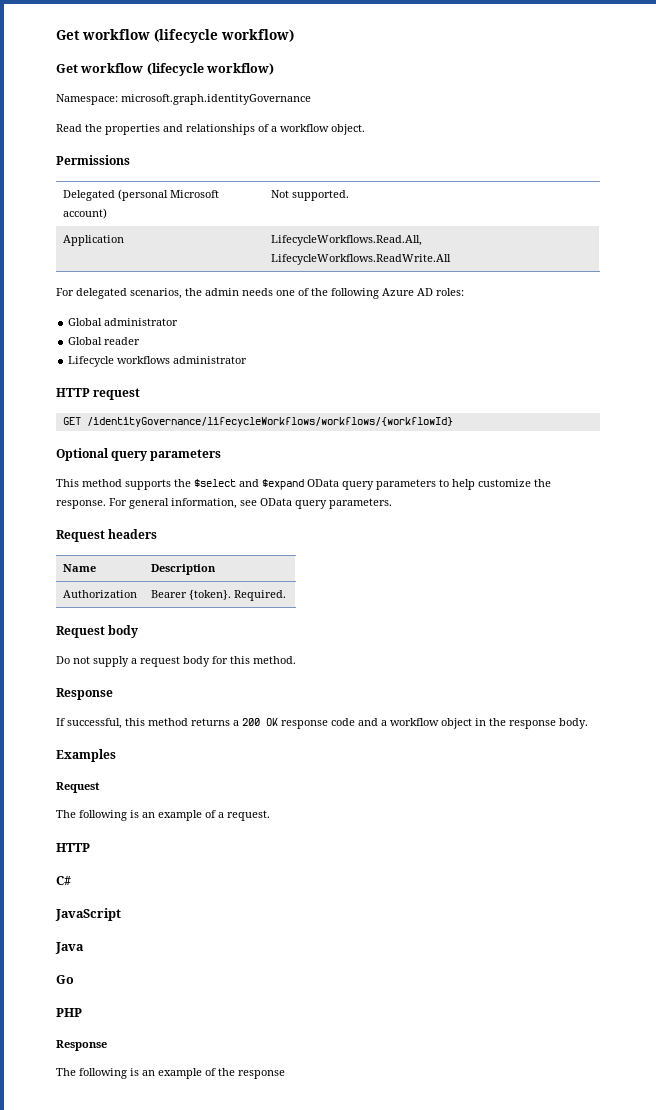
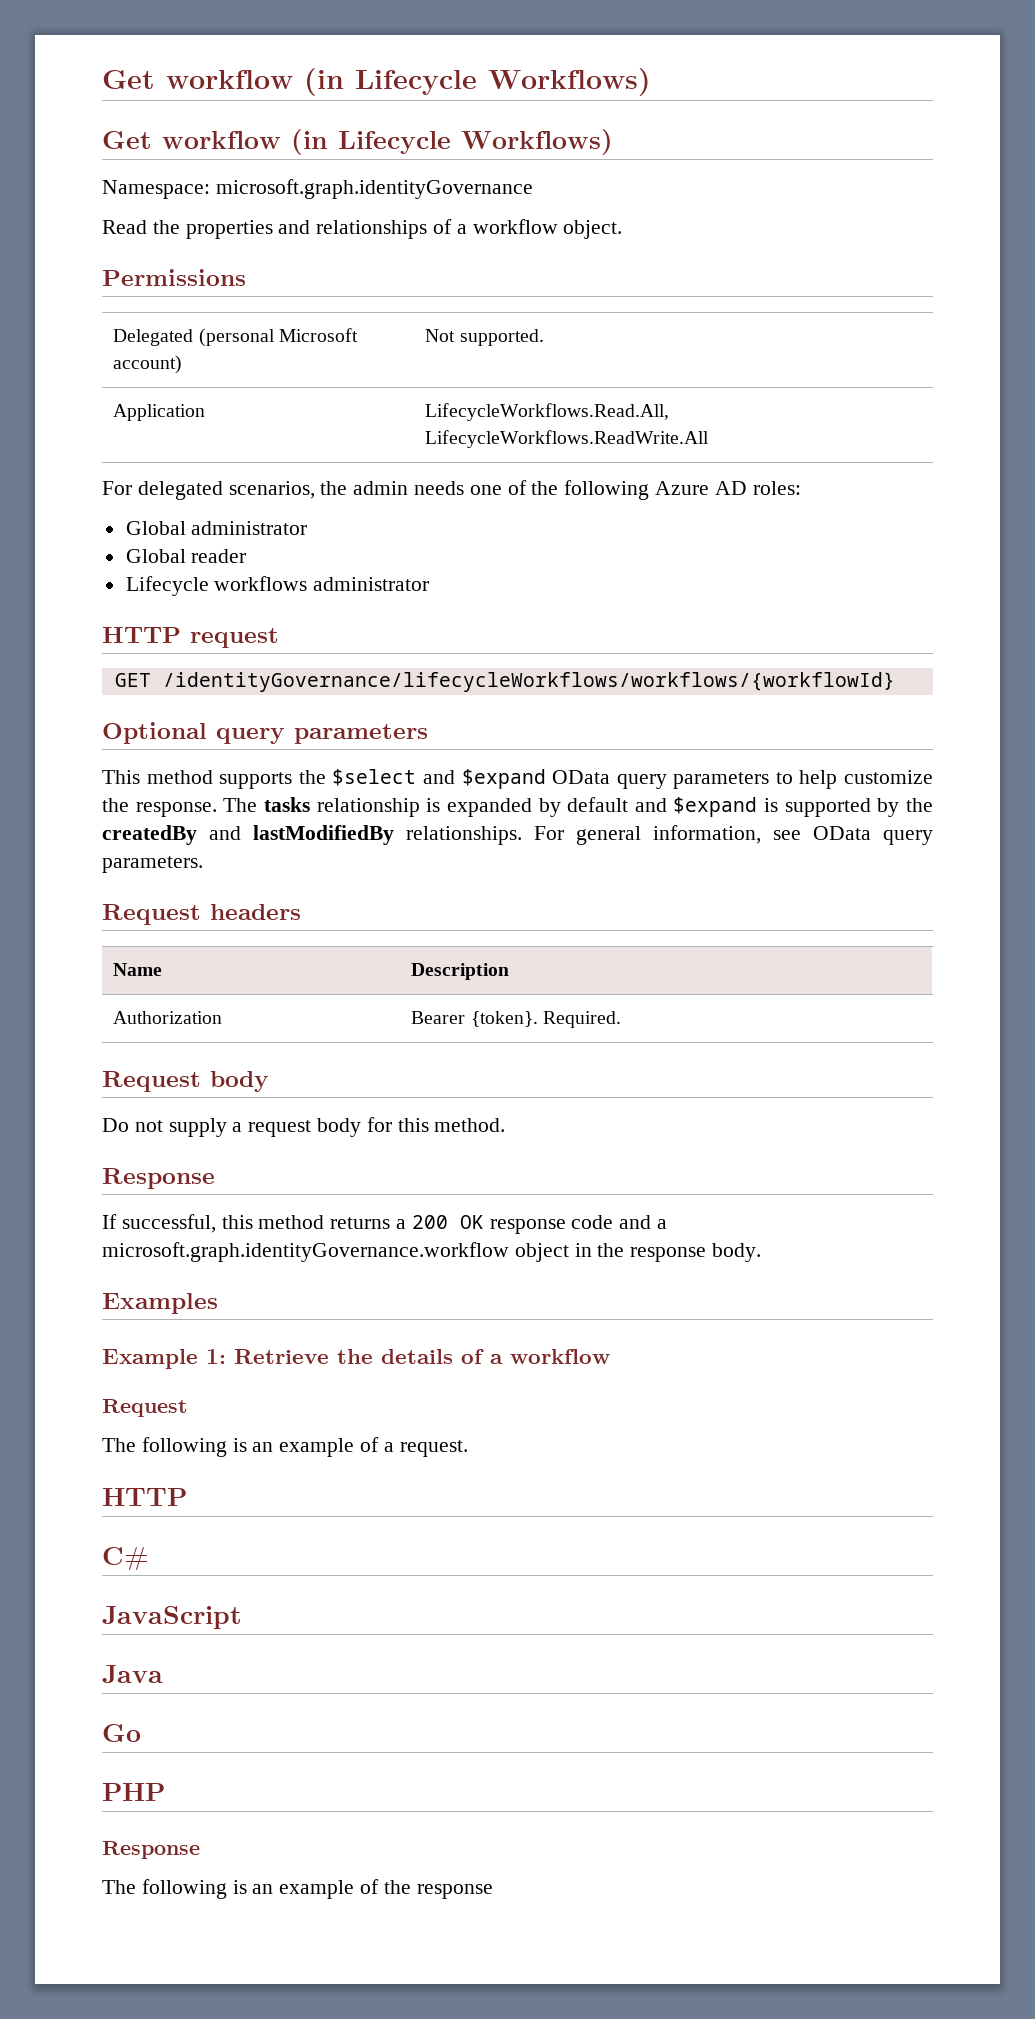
[56,29,294,43] [56,63,275,76] Get workflow (lifecycle workflow) // Get workflow (lifecycle workflow) -> [102,68,651,96] [102,129,613,155] Get workflow (in Lifecycle Workflows) // Get workflow (in Lifecycle Workflows)
(106, 504) none -> [223,797,933,817] [102,825,522,845] The tasks relationship is expanded by default and $expand is supported by the createdBy and lastModifiedBy relationships.
[390,718,439,726] workflow -> [102,1242,509,1262] microsoft.graph.identityGovernance.workflow
(116, 755) none -> [102,1349,610,1369] // Example 1: Retrieve the details of a workflow

